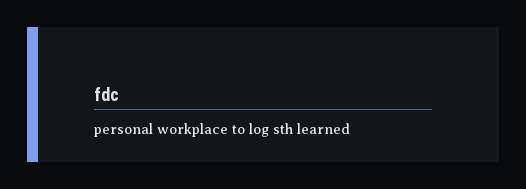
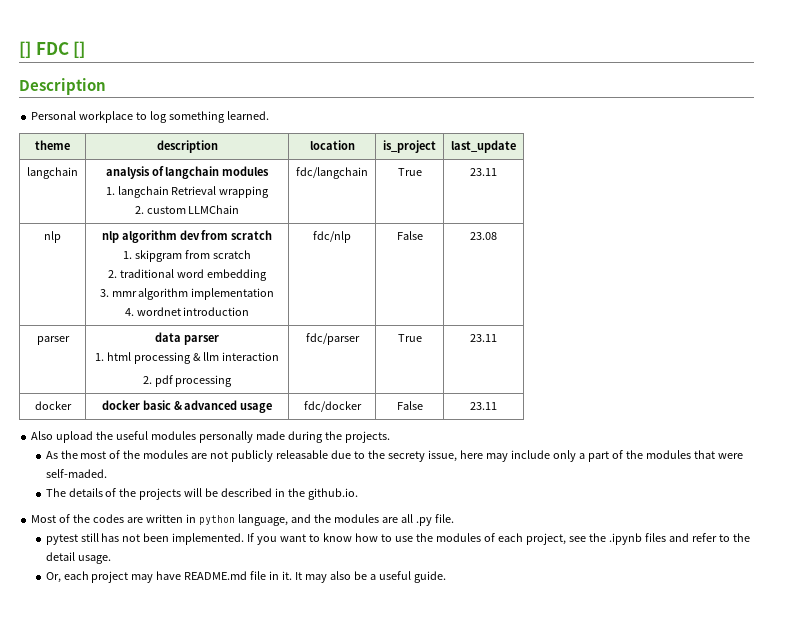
[94,87,119,101] [94,123,350,137] fdc // personal workplace to log sth learned -> [19,41,86,58] [19,78,106,95] [31,111,269,123] [35,140,70,150] [156,140,218,153] [309,140,355,150] [383,140,436,153] [451,140,516,153] [27,167,78,179] [105,166,270,179] [105,186,270,198] [134,205,240,214] [296,167,368,179] [397,168,422,176] [470,168,497,176] [44,231,61,243] [101,230,273,243] [123,250,251,262] [108,269,267,281] [99,288,275,300] [124,307,250,316] [313,231,351,243] [396,231,423,240] [470,232,497,240] [36,336,70,345] [155,332,219,345] [95,352,279,364] [142,375,233,387] [305,333,360,345] [397,334,422,342] [470,334,497,342] [34,401,72,410] [101,400,273,413] [303,401,362,412] [396,401,423,410] [470,402,497,410] [31,431,390,443] [45,450,743,462] [45,469,107,478] [45,488,359,500] [31,514,454,526] [45,533,750,545] [45,552,111,564] [45,571,447,583] [] FDC [] // Description // Personal workplace to log something learned. // theme | description | location | is_project | last_update // langchain | analysis of langchain modules // 1. langchain Retrieval wrapping // 2. custom LLMChain | fdc/langchain | True | 23.11 // nlp | nlp algorithm dev from scratch // 1. skipgram from scratch // 2. traditional word embedding // 3. mmr algorithm implementation // 4. wordnet introduction | fdc/nlp | False | 23.08 // parser | data parser // 1. html processing & llm interaction // 2. pdf processing | fdc/parser | True | 23.11 // docker | docker basic & advanced usage | fdc/docker | False | 23.11 // Also upload the useful modules personally made during the projects. // As the most of the modules are not publicly releasable due to the secrety issue, here may include only a part of the modules that were self-maded. // The details of the projects will be described in the github.io. // Most of the codes are written in python language, and the modules are all .py file. // pytest still has not been implemented. If you want to know how to use the modules of each project, see the .ipynb files and refer to the detail usage. // Or, each project may have README.md file in it. It may also be a useful guide.

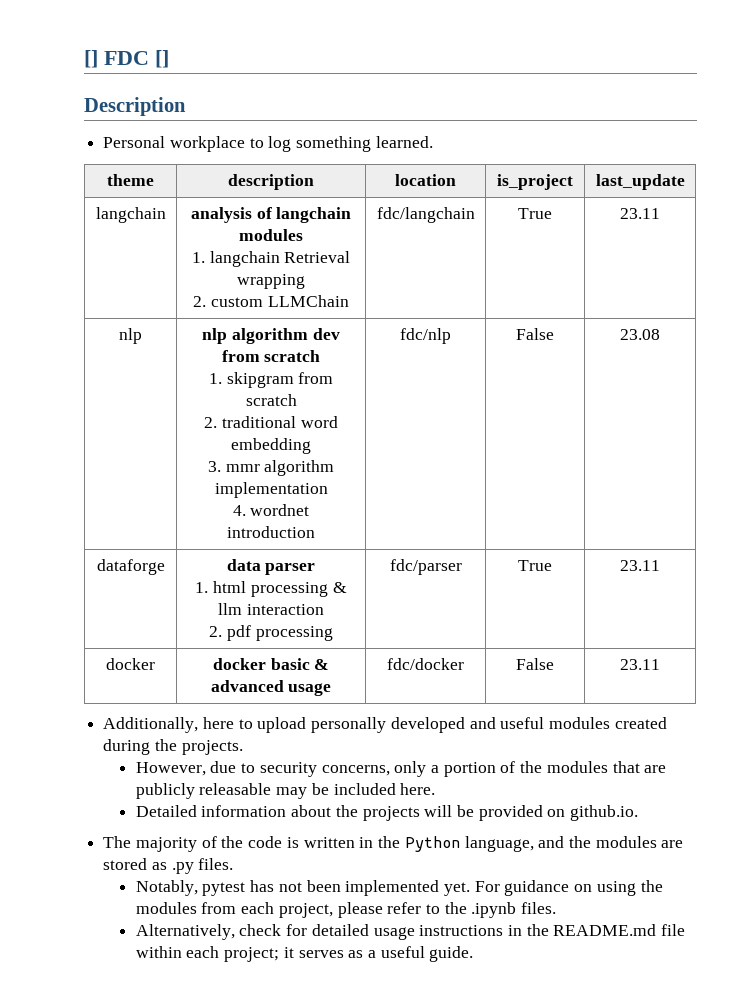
[36,336,70,345] parser -> [96,559,165,575] dataforge
[31,431,390,443] [45,450,551,462] Also upload the useful modules personally made during the projects. // As the most of the modules are not publicly releasable due to the secrety issue, here may include -> [103,717,667,733] [103,739,243,755] [135,761,390,777] Additionally, here to upload personally developed and useful modules created during the projects. // However, due to security concerns,
[587,451,609,462] part -> [443,762,496,777] portion
[717,453,743,459] [45,469,107,478] [45,488,359,500] [31,514,235,525] were self-maded. // The details of the projects will be described in the github.io. // Most of the codes are written in python -> [644,765,667,773] [135,783,436,799] [135,805,639,821] [103,836,460,852] are publicly releasable may be included here. // Detailed information about the projects will be provided on github.io. // The majority of the code is written in the Python
[400,514,454,526] [45,533,496,545] all .py file. // pytest still has not been implemented. If you want to know how to use the modules of -> [103,858,234,874] [135,880,663,896] [135,902,237,914] stored as .py files. // Notably, pytest has not been implemented yet. For guidance on using the modules from
[568,533,750,545] [45,552,111,564] [45,571,368,583] see the .ipynb files and refer to the detail usage. // Or, each project may have README.md file in it. It may also be -> [337,902,557,918] [135,924,686,940] [135,946,364,962] please refer to the .ipynb files. // Alternatively, check for detailed usage instructions in the README.md file within each project; it serves as

